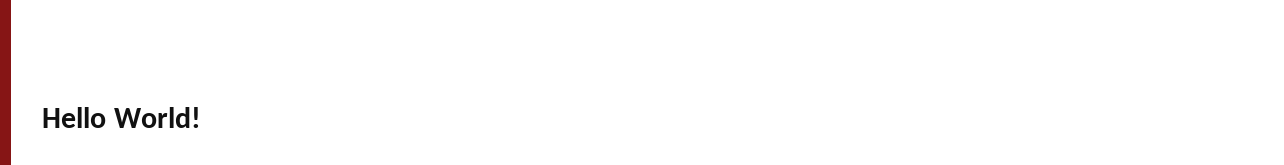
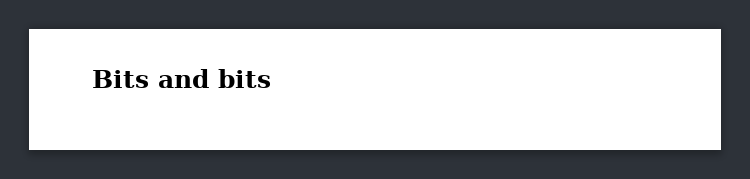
[42,107,201,128] Hello World! -> [92,69,271,88] Bits and bits

